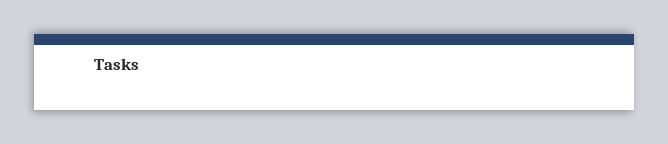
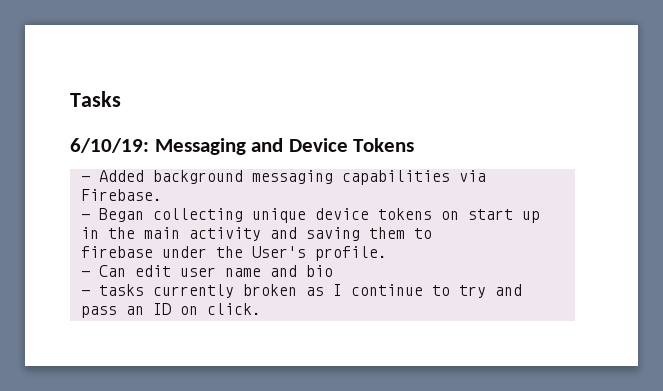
(139, 64) none -> [70,138,415,155] [81,170,487,185] [81,189,163,201] [81,208,541,223] [81,227,433,241] [81,246,388,261] [81,265,334,277] [81,284,523,298] [81,303,262,318] // 6/10/19: Messaging and Device Tokens // - Added background messaging capabilities via Firebase. // - Began collecting unique device tokens on start up in the main activity and saving them to // firebase under the User's profile. // - Can edit user name and bio // - tasks currently broken as I continue to try and pass an ID on click.

